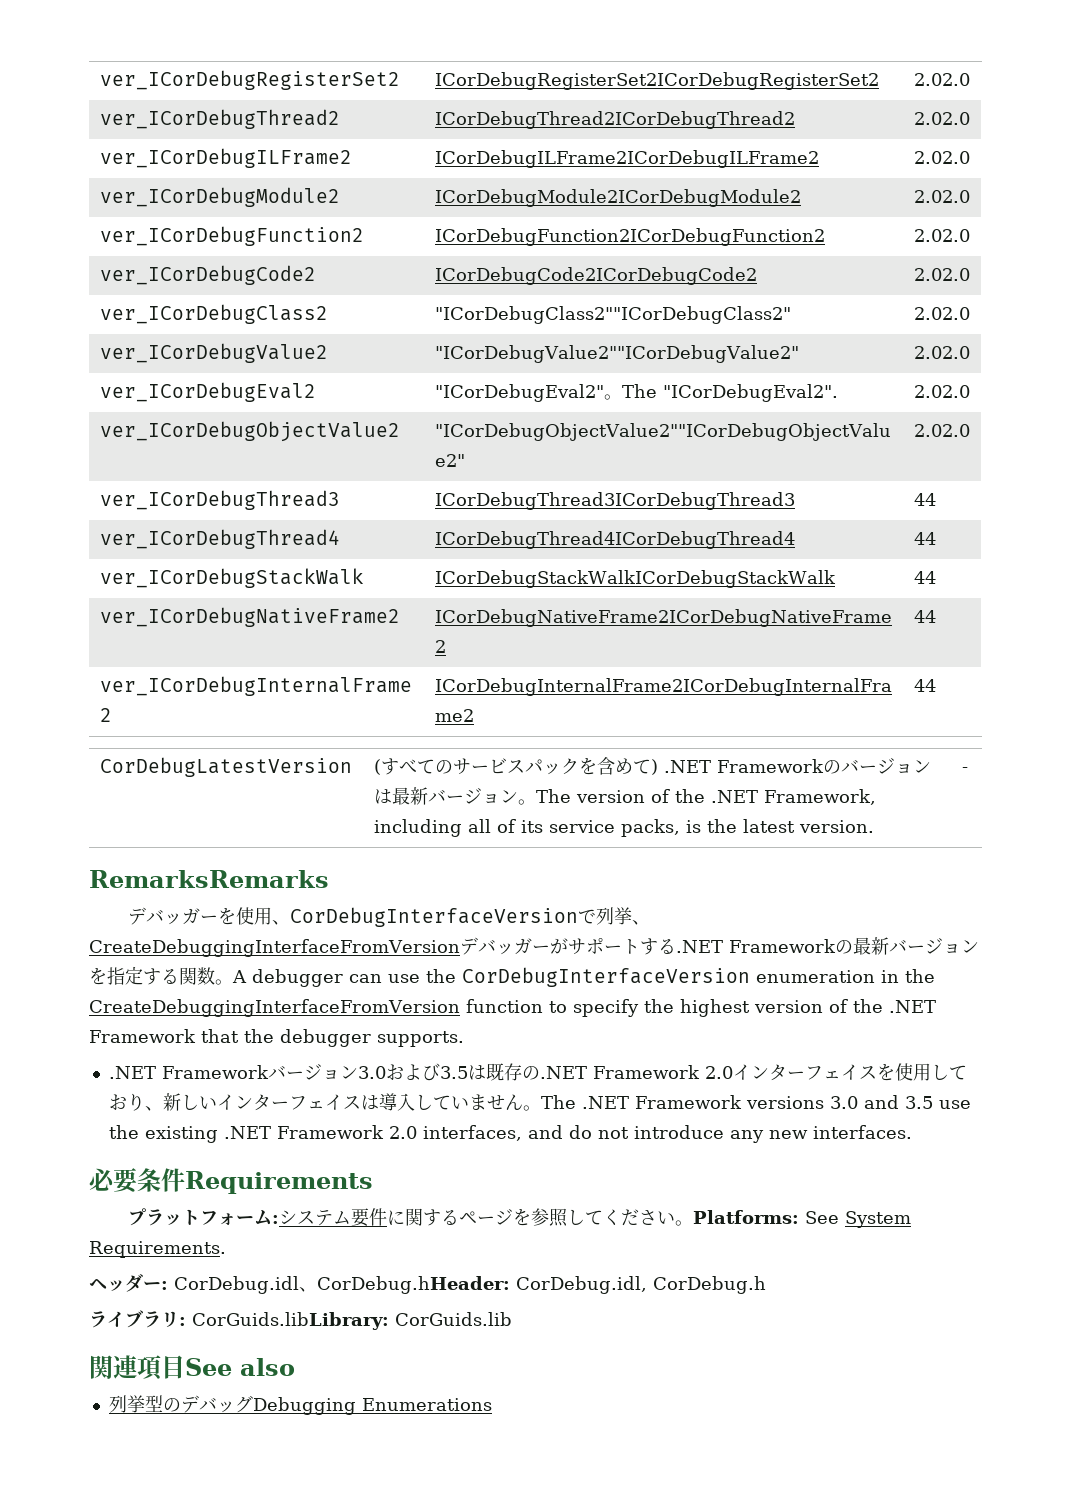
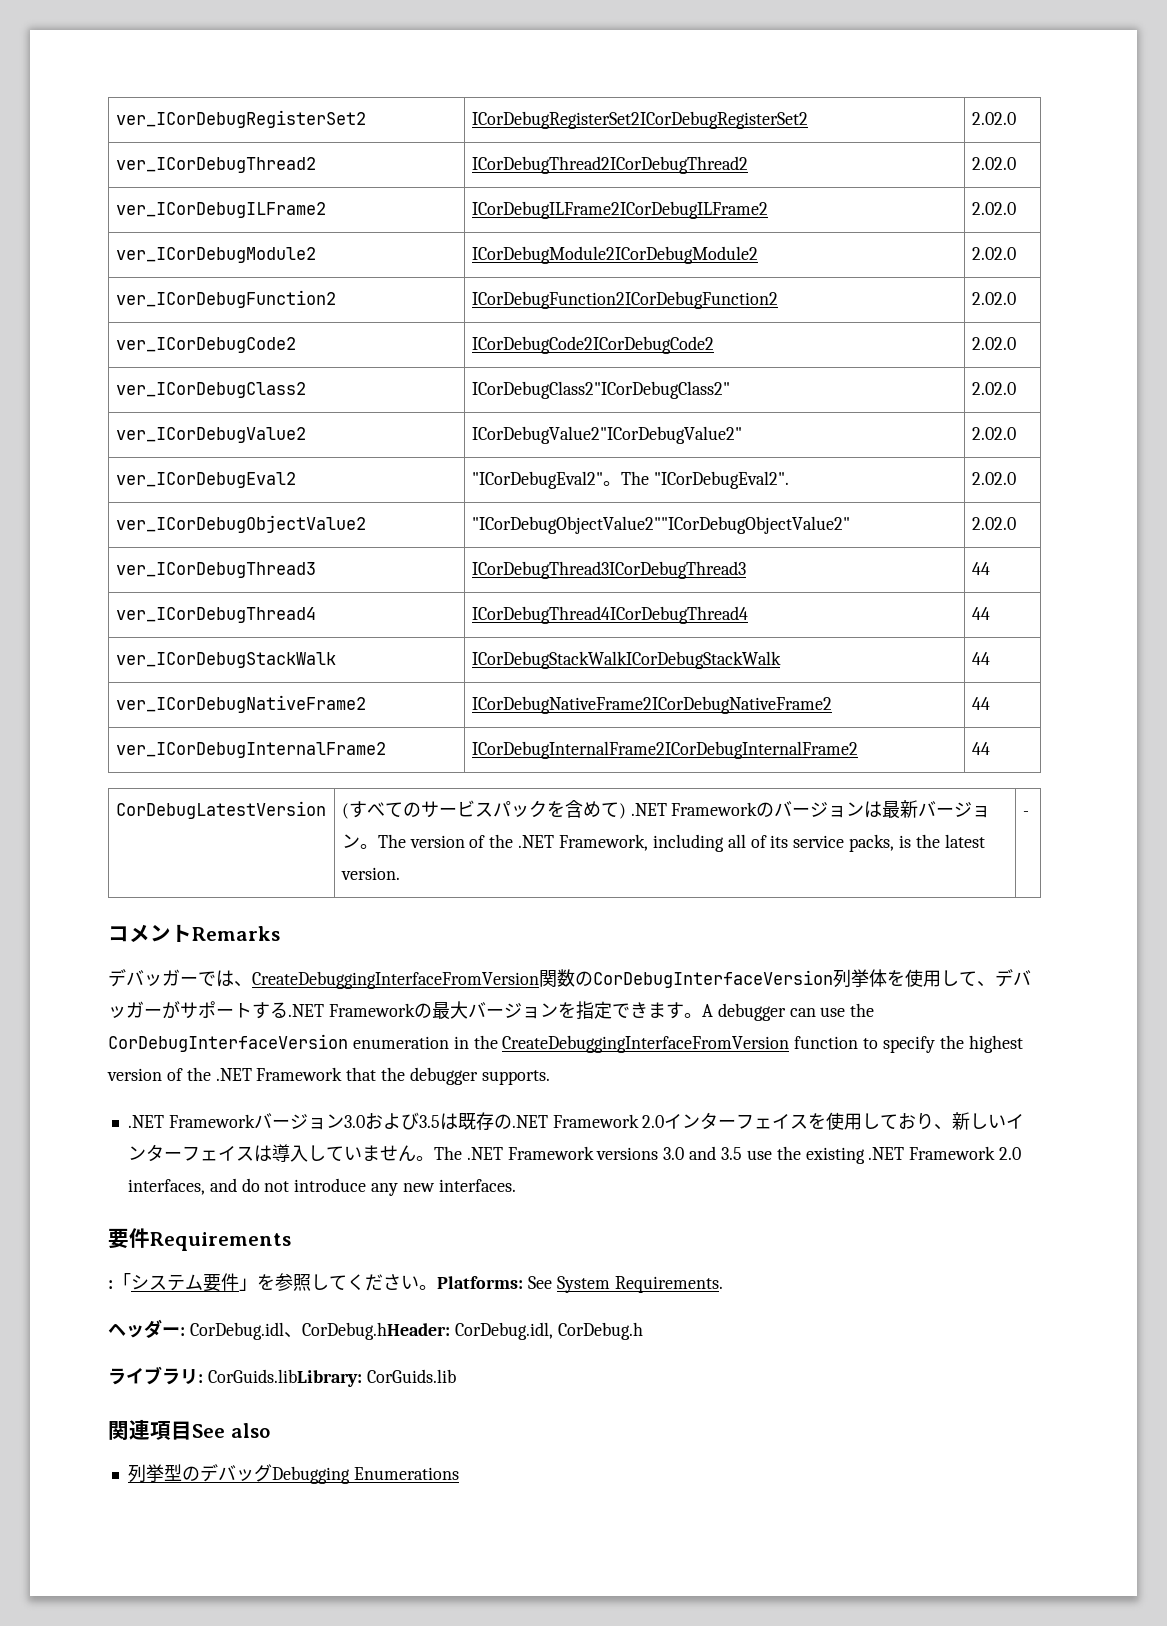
[434,306,791,324] "ICorDebugClass2""ICorDebugClass2" -> [471,381,730,399] ICorDebugClass2"ICorDebugClass2"
[434,345,799,363] "ICorDebugValue2""ICorDebugValue2" -> [471,426,742,444] ICorDebugValue2"ICorDebugValue2"
[89,870,329,888] [127,907,650,927] [89,939,460,957] RemarksRemarks // デバッガーを使用、CorDebugInterfaceVersionで列挙、CreateDebuggingInterfaceFromVersion -> [108,924,280,942] [108,969,995,989] コメントRemarks // デバッガーでは、CreateDebuggingInterfaceFromVersion関数のCorDebugInterfaceVersion列挙体を使用して、
[870,937,889,955] 新 -> [449,1001,468,1019] 大
[143,967,215,985] する関数 -> [611,1002,684,1019] できます
[89,1168,161,1193] 必要条 -> [108,1228,129,1249] 要
[127,1208,513,1227] プラットフォーム:システム要件に関するページ -> [108,1273,257,1292] :「システム要件」

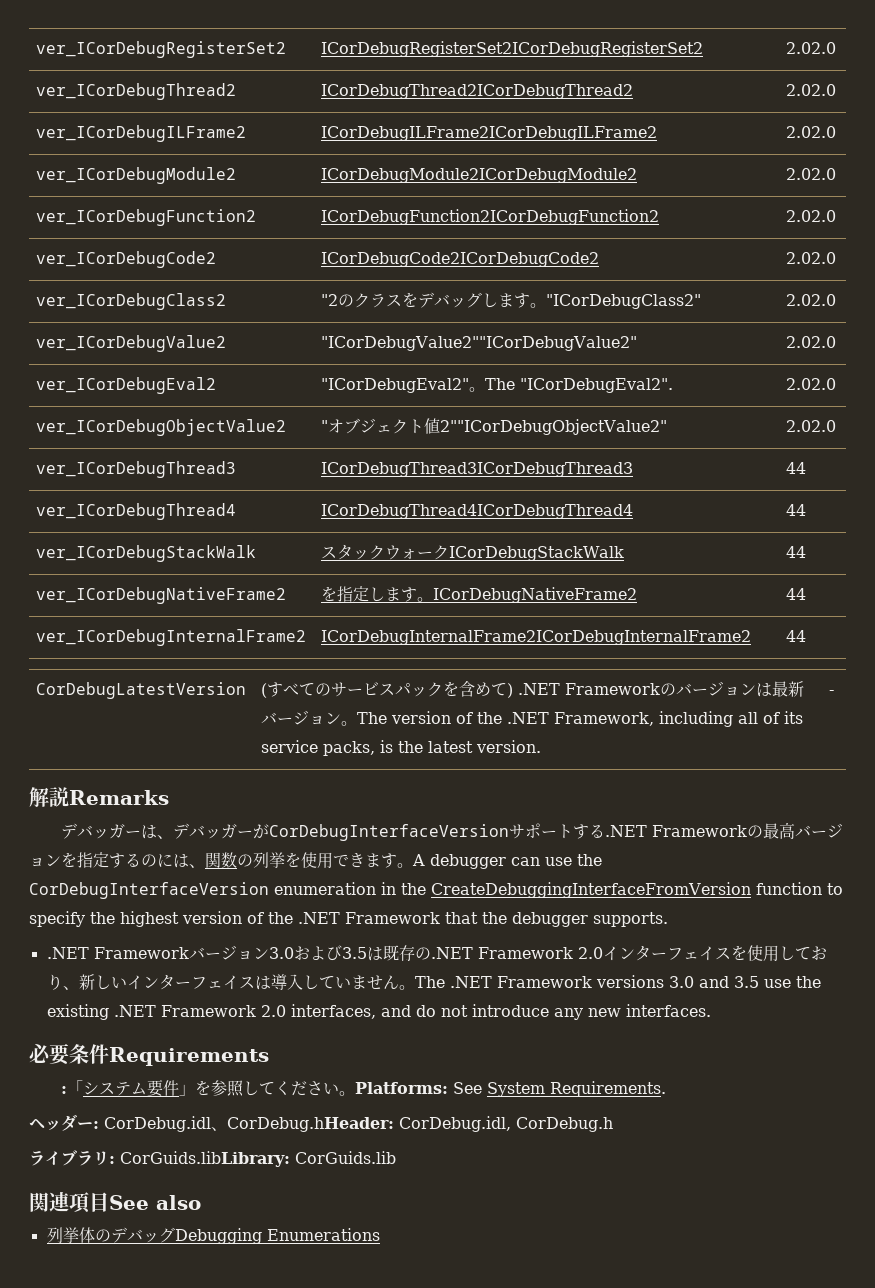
[471,381,730,399] ICorDebugClass2"ICorDebugClass2" -> [321,292,702,309] "2のクラスをデバッグします。"ICorDebugClass2"
[471,426,742,444] ICorDebugValue2"ICorDebugValue2" -> [321,336,638,351] "ICorDebugValue2""ICorDebugValue2"
[471,516,850,534] "ICorDebugObjectValue2""ICorDebugObjectValue2" -> [321,418,668,435] "オブジェクト値2""ICorDebugObjectValue2"
[471,651,781,669] [971,652,990,665] [115,695,366,713] [471,696,832,714] ICorDebugStackWalkICorDebugStackWalk | 44 // ver_ICorDebugNativeFrame2 | ICorDebugNativeFrame2ICorDebugNativeFrame2 -> [321,544,625,561] [786,546,807,558] [36,587,287,604] [321,586,638,603] スタックウォークICorDebugStackWalk | 44 // ver_ICorDebugNativeFrame2 | を指定します。ICorDebugNativeFrame2
[108,924,192,942] コメント -> [29,787,69,807] 解説
[198,969,977,989] では、CreateDebuggingInterfaceFromVersion関数のCorDebugInterfaceVersion列挙体を使用して -> [141,825,158,839] は
(180, 1010) none -> [269,824,510,841] CorDebugInterfaceVersion
[449,1001,468,1019] 大 -> [779,822,796,839] 高
(612, 1010) none -> [109,852,333,869] するのには、関数の列挙を使用
[108,1228,129,1249] 要 -> [29,1044,89,1065] 必要条
[163,1464,182,1481] 型 -> [78,1227,95,1243] 体

